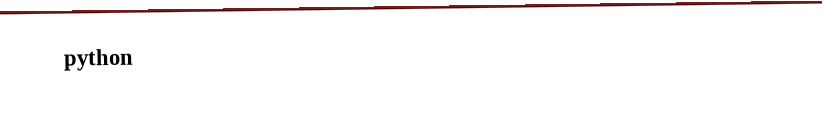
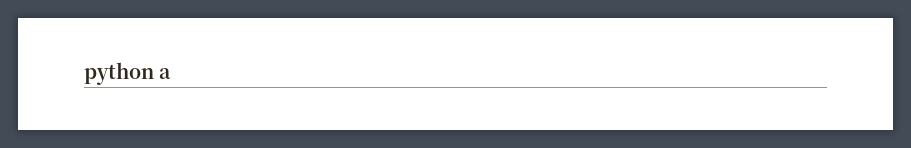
(134, 59) none -> [159,68,172,79] a

